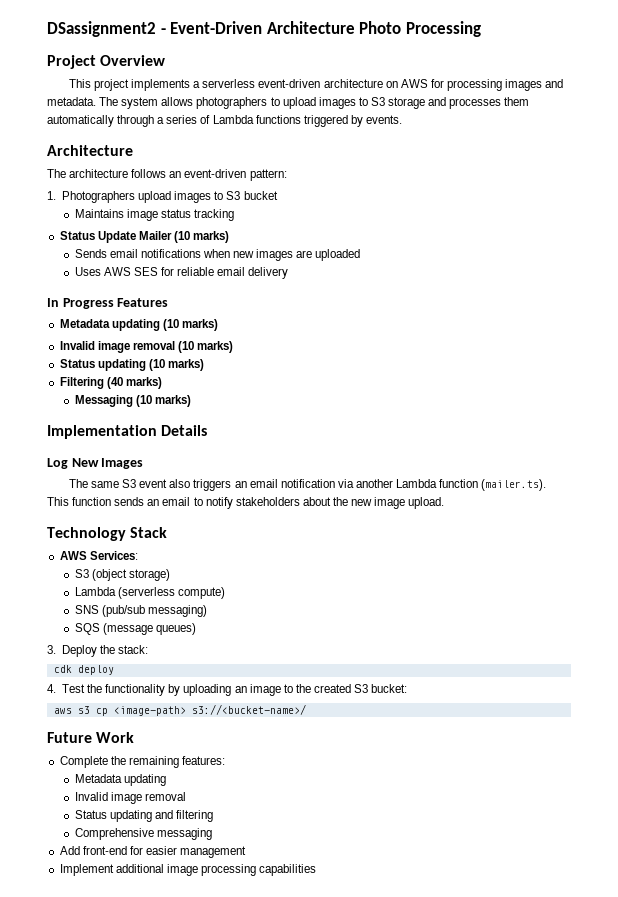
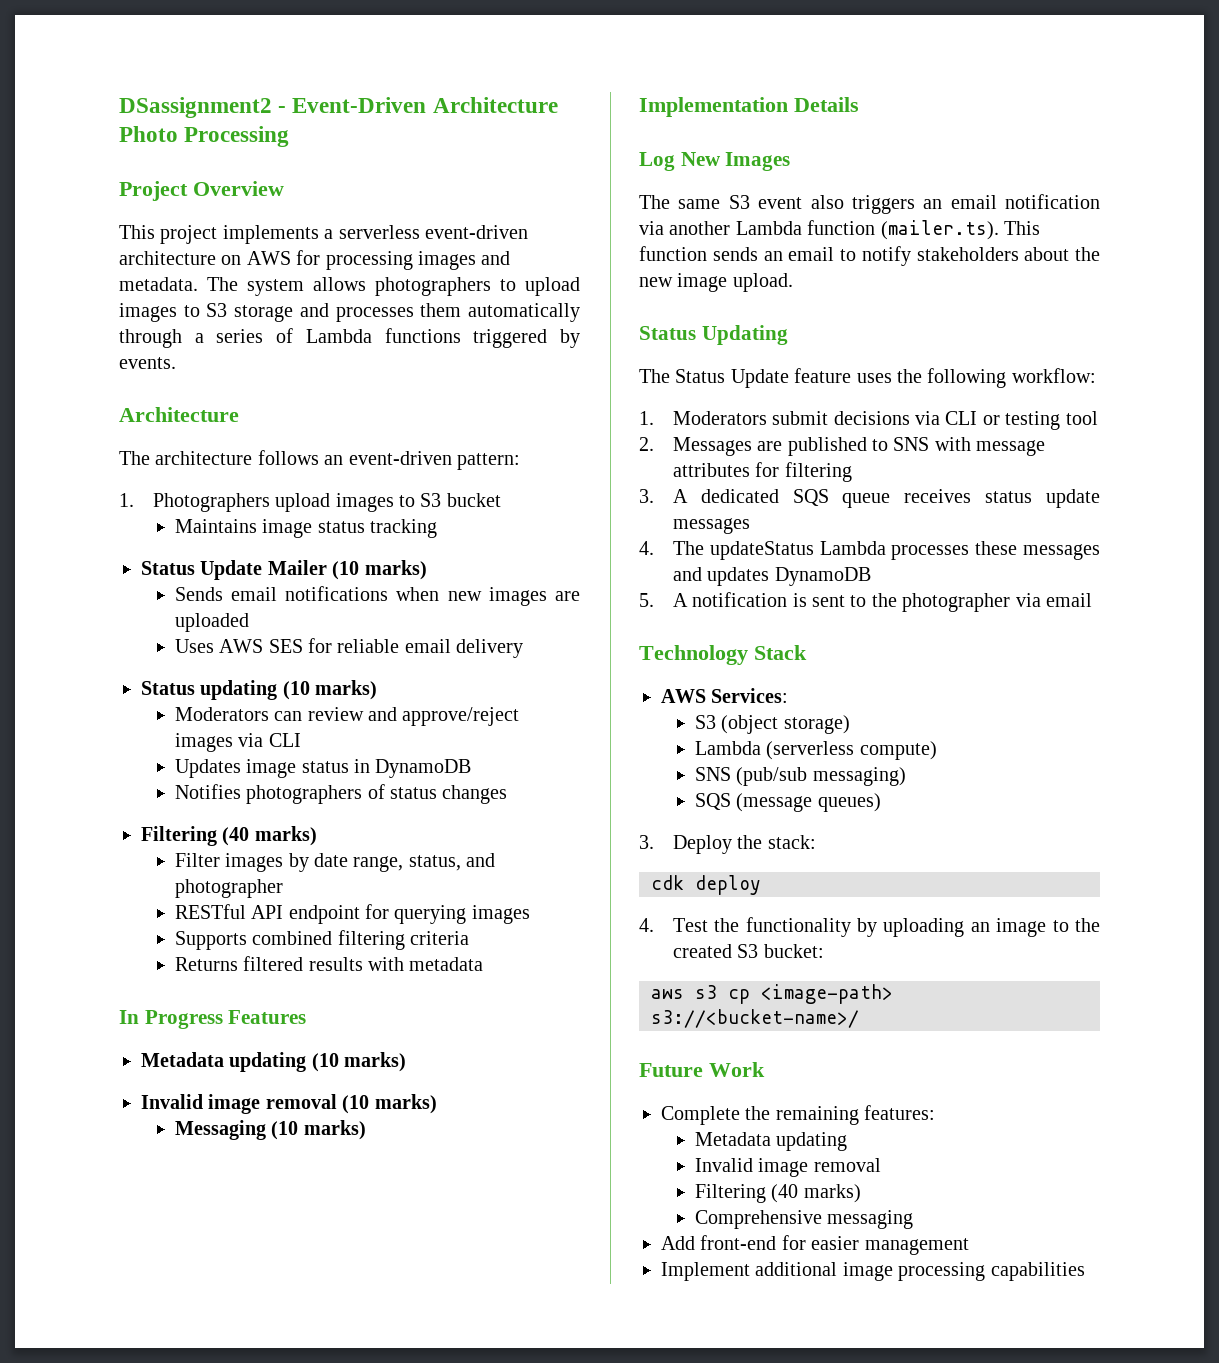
(289, 273) none -> [141,680,378,700] [174,707,520,726] [174,733,301,752] [174,759,472,778] [174,784,508,804] [141,826,317,846] [174,853,496,872] [174,879,283,898] [174,904,530,924] [174,930,470,950] [174,956,484,971] // Status updating (10 marks) // Moderators can review and approve/reject images via CLI // Updates image status in DynamoDB // Notifies photographers of status changes // Filtering (40 marks) // Filter images by date range, status, and photographer // RESTful API endpoint for querying images // Supports combined filtering criteria // Returns filtered results with metadata
[59,359,204,371] [59,377,162,389] // Status updating (10 marks) // Filtering (40 marks) -> (437, 1104) none
(445, 503) none -> [639,325,788,345] [639,368,1096,388] [639,411,1098,430] [639,437,1046,456] [672,462,852,482] [639,489,1100,508] [672,518,750,534] [639,541,1100,560] [672,567,871,586] [639,592,1093,612] // Status Updating // The Status Update feature uses the following workflow: // 1. Moderators submit decisions via CLI or testing tool // 2. Messages are published to SNS with message attributes for filtering // 3. A dedicated SQS queue receives status update messages // 4. The updateStatus Lambda processes these messages and updates DynamoDB // 5. A notification is sent to the photographer via email
[74,810,214,822] Status updating and filtering -> [694,1184,861,1203] Filtering (40 marks)

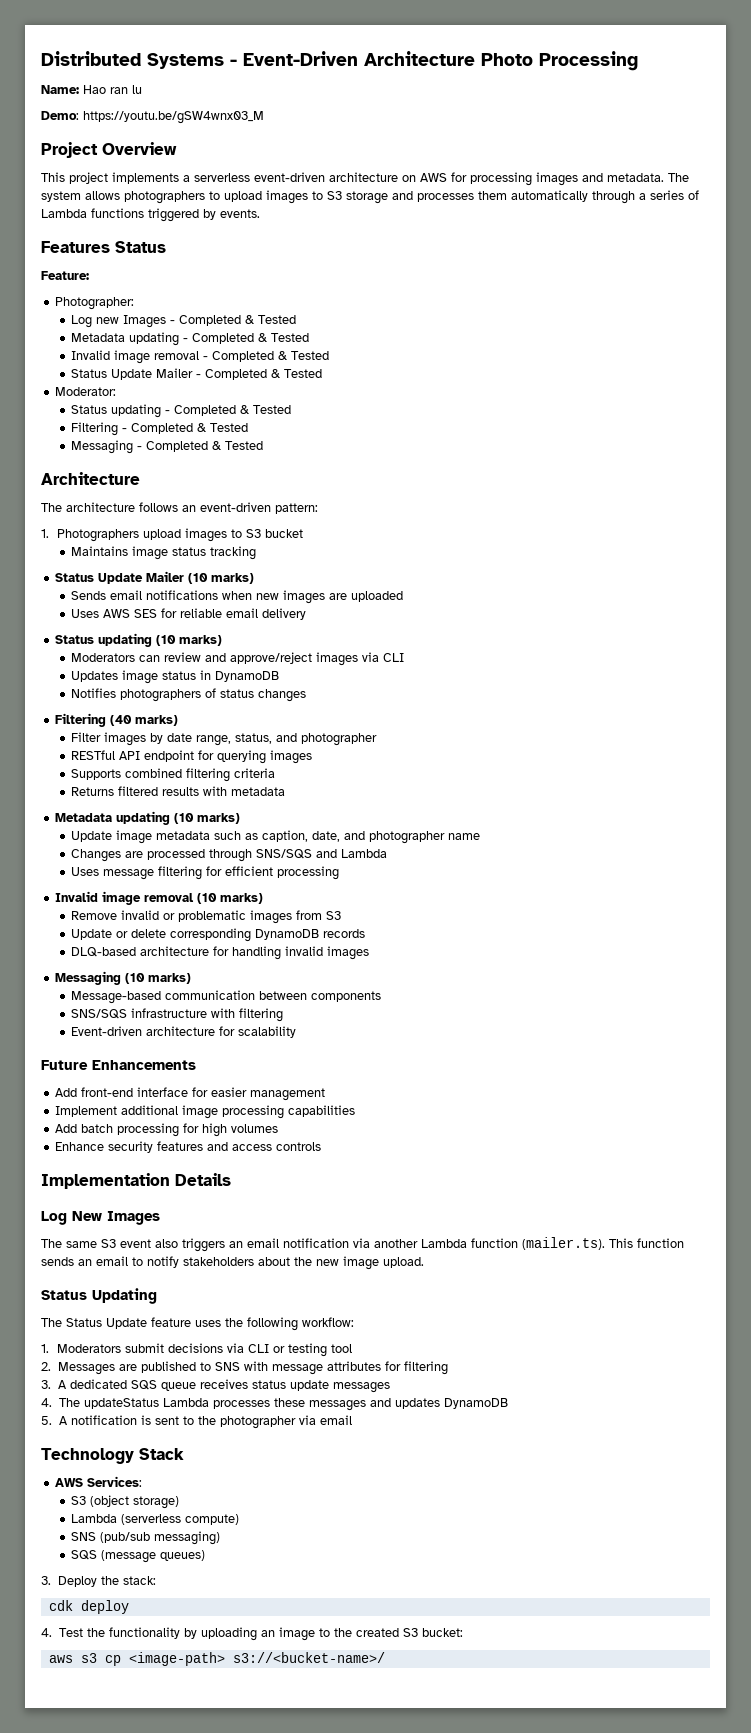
[119,97,272,118] DSassignment2 -> [41,51,224,69] Distributed Systems
(290, 136) none -> [41,85,142,94] [41,111,264,124] // Name: Hao ran lu // Demo: https://youtu.be/gSW4wnx03_M
(176, 363) none -> [41,241,166,253] [41,271,89,280] [55,297,135,310] [71,315,297,328] [71,332,310,346] [71,350,330,364] [71,368,323,380] [55,387,117,396] [71,404,292,418] [71,422,249,436] [71,440,264,454] // Features Status // Feature: // Photographer: // Log new Images - Completed & Tested // Metadata updating - Completed & Tested // Invalid image removal - Completed & Tested // Status Update Mailer - Completed & Tested // Moderator: // Status updating - Completed & Tested // Filtering - Completed & Tested // Messaging - Completed & Tested
[119,1010,307,1029] // In Progress Features -> (286, 791) none
(407, 1062) none -> [71,830,481,844] [71,849,388,862] [71,866,340,880] // Update image metadata such as caption, date, and photographer name // Changes are processed through SNS/SQS and Lambda // Uses message filtering for efficient processing
[174,1120,366,1140] Messaging (10 marks) -> [71,910,342,924] [71,928,366,942] [71,946,370,960] [55,971,192,985] [71,990,382,1004] [71,1008,284,1022] [71,1026,297,1038] [41,1060,196,1070] [55,1087,326,1101] [55,1105,356,1119] [55,1123,279,1137] [55,1141,322,1153] Remove invalid or problematic images from S3 // Update or delete corresponding DynamoDB records // DLQ-based architecture for handling invalid images // Messaging (10 marks) // Message-based communication between components // SNS/SQS infrastructure with filtering // Event-driven architecture for scalability // Future Enhancements // Add front-end interface for easier management // Implement additional image processing capabilities // Add batch processing for high volumes // Enhance security features and access controls
[639,1062,765,1077] [661,1105,936,1125] [694,1132,848,1151] [694,1158,881,1177] [694,1184,861,1203] [694,1210,914,1229] [661,1235,969,1255] [661,1262,1085,1281] // Future Work // Complete the remaining features: // Metadata updating // Invalid image removal // Filtering (40 marks) // Comprehensive messaging // Add front-end for easier management // Implement additional image processing capabilities -> (385, 1657) none

